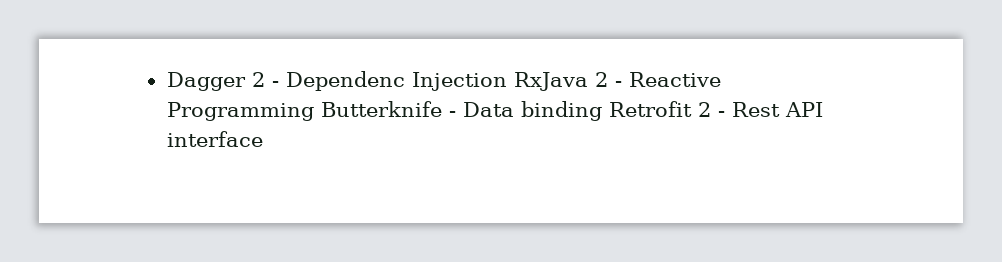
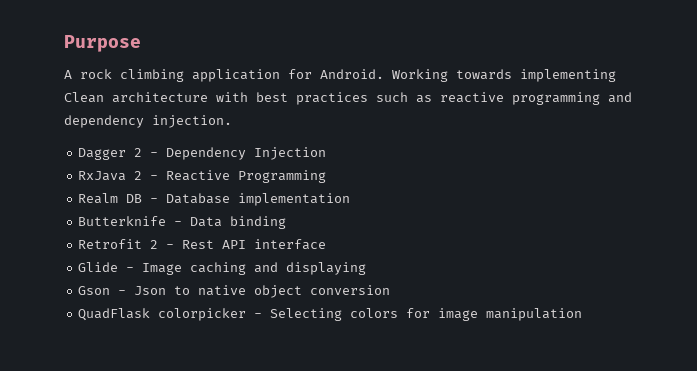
(166, 81) none -> [64,35,141,52] [64,69,616,82] [64,92,632,105] [64,115,232,128] Purpose // A rock climbing application for Android. Working towards implementing Clean architecture with best practices such as reactive programming and dependency injection. //
[285,71,405,91] Dependenc -> [166,147,247,160] Dependency
(507, 81) none -> (327, 153) //
(314, 111) none -> [78,193,351,206] // Realm DB - Database implementation //
(602, 111) none -> (287, 222) //
(263, 139) none -> [78,262,367,275] [78,285,391,298] [78,308,583,321] // Glide - Image caching and displaying // Gson - Json to native object conversion // QuadFlask colorpicker - Selecting colors for image manipulation

